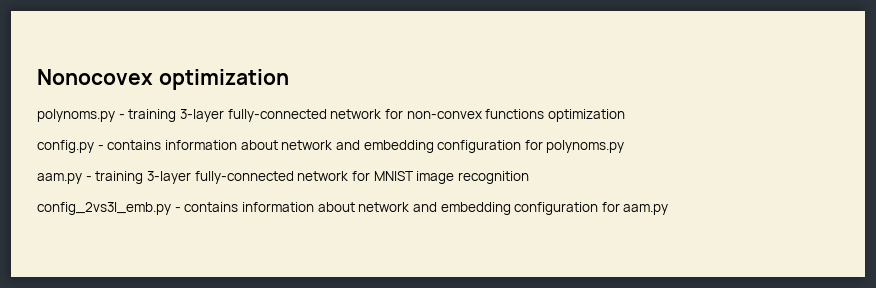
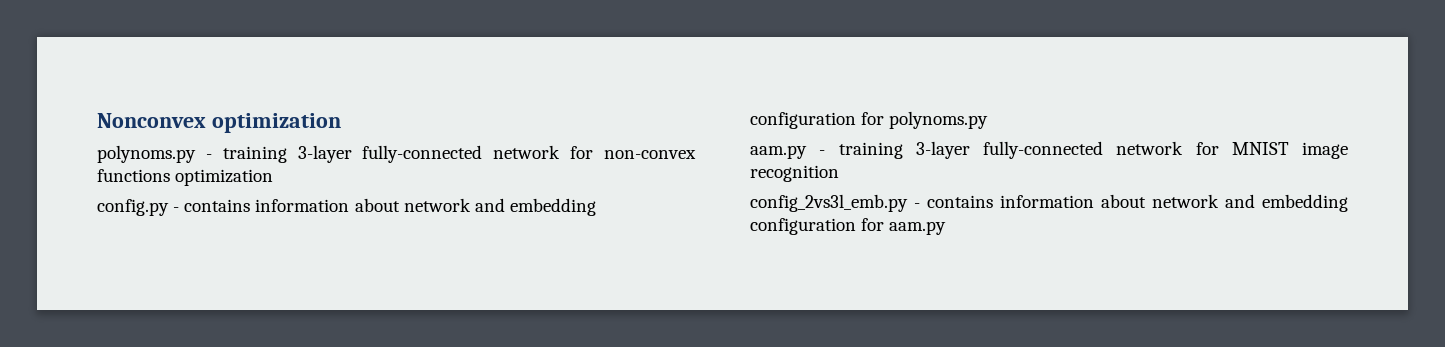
[37,69,153,85] Nonocovex -> [97,113,206,128] Nonconvex

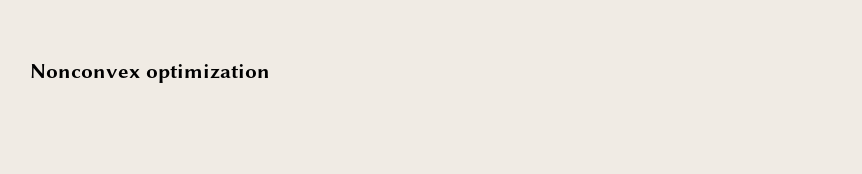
[97,145,697,163] [97,169,274,186] [97,198,596,216] [750,111,989,129] [750,141,1348,159] [750,165,839,182] [750,194,1348,212] [750,218,947,235] // polynoms.py - training 3-layer fully-connected network for non-convex functions optimization // config.py - contains information about network and embedding configuration for polynoms.py // aam.py - training 3-layer fully-connected network for MNIST image recognition // config_2vs3l_emb.py - contains information about network and embedding configuration for aam.py -> (270, 73) none

